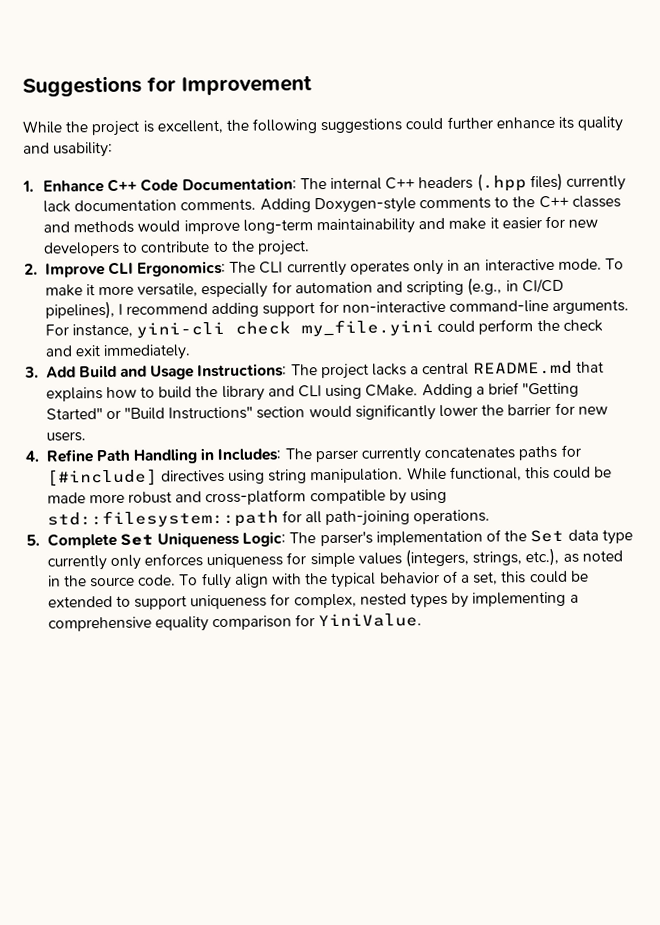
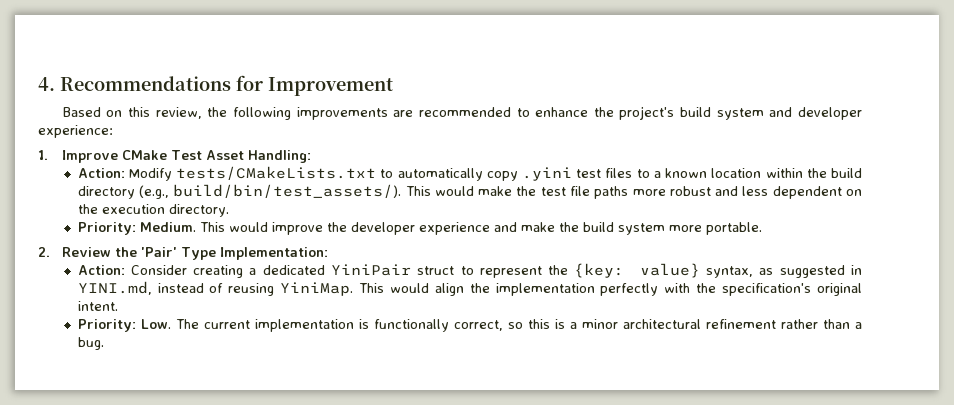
[22,75,142,97] Suggestions -> [38,76,231,91] 4. Recommendations
[22,116,625,137] [23,141,114,158] [22,172,626,193] [43,195,621,214] [43,215,599,235] [43,240,310,257] [24,258,624,278] [44,277,564,299] [44,299,630,320] [44,319,603,338] [44,344,192,361] [24,360,604,380] [45,382,580,402] [45,402,608,421] [45,431,86,442] [25,444,581,464] [46,466,613,487] [46,488,448,506] [46,509,491,529] [26,529,633,549] [46,547,623,571] [47,570,589,590] [47,591,579,610] [47,613,423,632] While the project is excellent, the following suggestions could further enhance its quality and usability: // 1. Enhance C++ Code Documentation: The internal C++ headers (.hpp files) currently lack documentation comments. Adding Doxygen-style comments to the C++ classes and methods would improve long-term maintainability and make it easier for new developers to contribute to the project. // 2. Improve CLI Ergonomics: The CLI currently operates only in an interactive mode. To make it more versatile, especially for automation and scripting (e.g., in CI/CD pipelines), I recommend adding support for non-interactive command-line arguments. For instance, yini-cli check my_file.yini could perform the check and exit immediately. // 3. Add Build and Usage Instructions: The project lacks a central README.md that explains how to build the library and CLI using CMake. Adding a brief "Getting Started" or "Build Instructions" section would significantly lower the barrier for new users. // 4. Refine Path Handling in Includes: The parser currently concatenates paths for [#include] directives using string manipulation. While functional, this could be made more robust and cross-platform compatible by using std::filesystem::path for all path-joining operations. // 5. Complete Set Uniqueness Logic: The parser's implementation of the Set data type currently only enforces uniqueness for simple values (integers, strings, etc.), as noted in the source code. To fully align with the typical behavior of a set, this could be extended to support uniqueness for complex, nested types by implementing a comprehensive equality comparison for YiniValue. -> [62,106,862,120] [38,125,113,138] [38,150,311,163] [77,166,863,181] [77,184,862,199] [77,204,229,217] [77,222,762,235] [38,247,328,260] [77,263,863,278] [77,281,863,296] [77,301,118,311] [77,319,863,332] [77,337,104,350] Based on this review, the following improvements are recommended to enhance the project's build system and developer experience: // 1. Improve CMake Test Asset Handling: // Action: Modify tests/CMakeLists.txt to automatically copy .yini test files to a known location within the build directory (e.g., build/bin/test_assets/). This would make the test file paths more robust and less dependent on the execution directory. // Priority: Medium. This would improve the developer experience and make the build system more portable. // 2. Review the 'Pair' Type Implementation: // Action: Consider creating a dedicated YiniPair struct to represent the {key: value} syntax, as suggested in YINI.md, instead of reusing YiniMap. This would align the implementation perfectly with the specification's original intent. // Priority: Low. The current implementation is functionally correct, so this is a minor architectural refinement rather than a bug.

